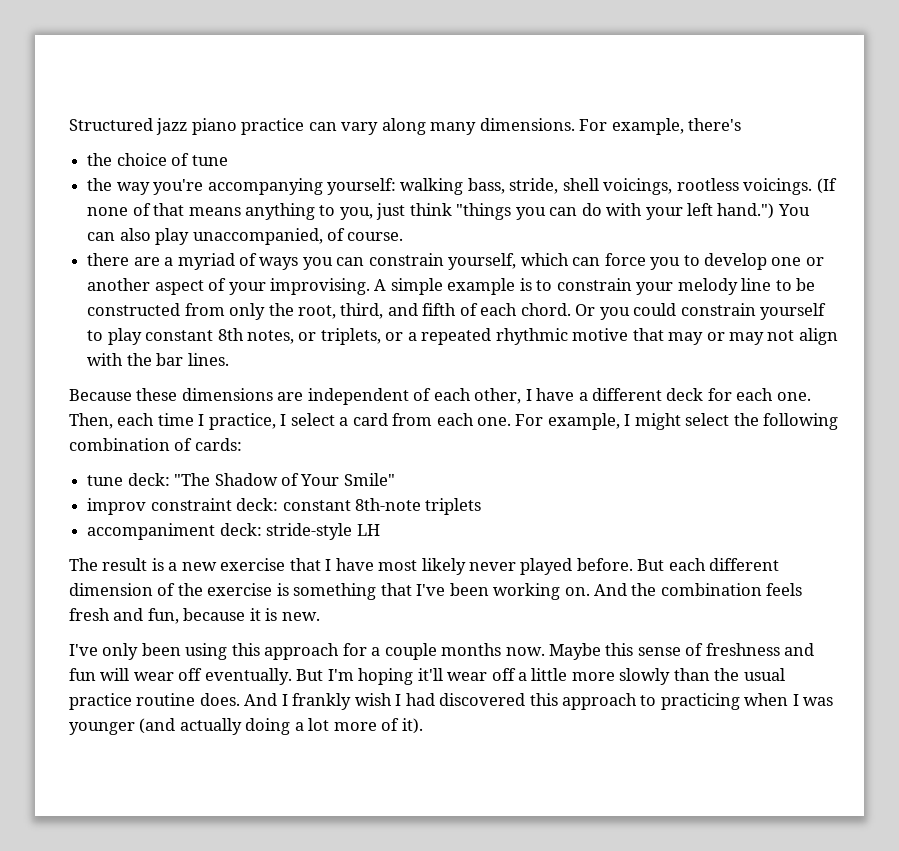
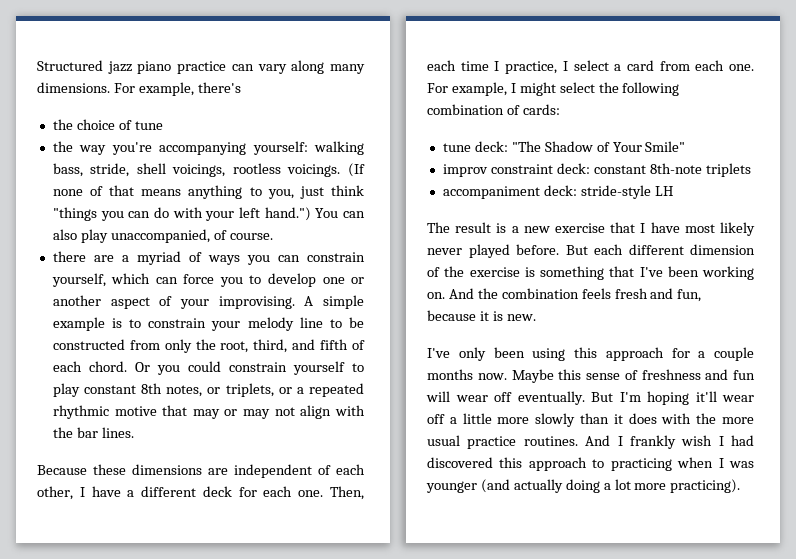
[714,668,785,681] [69,693,240,710] the usual practice routine does. -> [613,413,754,424] [427,435,578,449] it does with the more usual practice routines.
[381,718,423,734] of it). -> [670,479,741,493] practicing).

